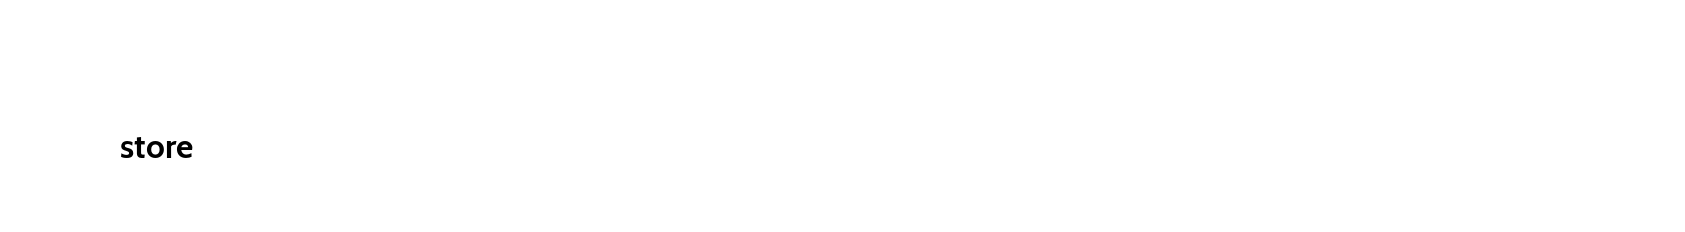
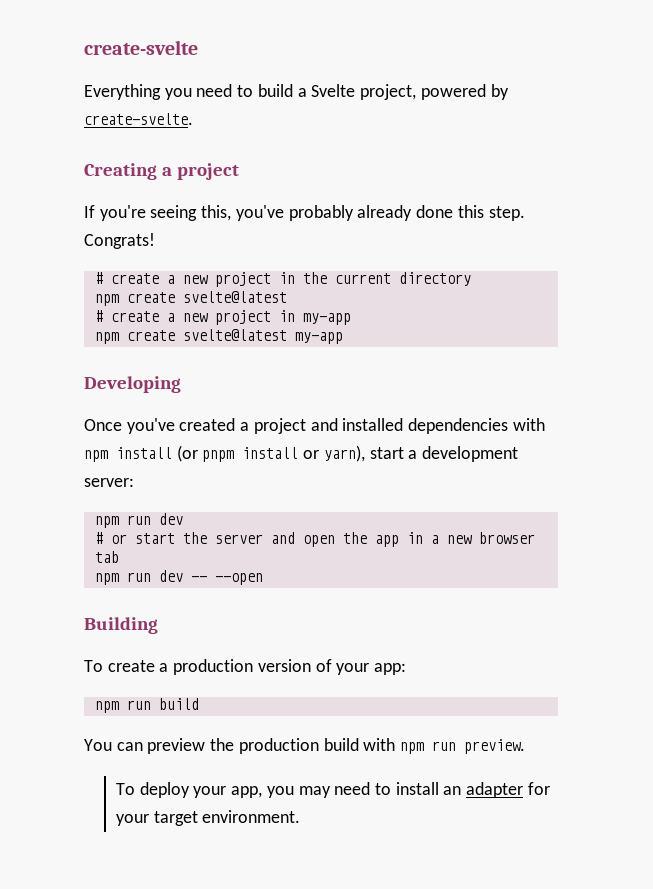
[120,137,193,158] store -> [84,40,198,55] [84,84,509,100] [84,113,193,125] [84,163,239,180] [84,205,525,221] [84,233,155,249] [94,272,471,287] [94,291,287,306] [94,310,351,325] [94,329,343,344] [84,376,181,393] [84,418,545,434] [84,445,519,462] [84,478,134,487] [94,513,183,528] [94,532,535,547] [94,551,119,563] [94,570,263,585] [84,617,158,634] [84,659,407,675] [94,698,199,713] [84,738,526,754] [115,782,550,798] [115,810,301,826] create-svelte // Everything you need to build a Svelte project, powered by create-svelte. // Creating a project // If you're seeing this, you've probably already done this step. Congrats! // # create a new project in the current directory // npm create svelte@latest // # create a new project in my-app // npm create svelte@latest my-app // Developing // Once you've created a project and installed dependencies with npm install (or pnpm install or yarn), start a development server: // npm run dev // # or start the server and open the app in a new browser tab // npm run dev -- --open // Building // To create a production version of your app: // npm run build // You can preview the production build with npm run preview. // To deploy your app, you may need to install an adapter for your target environment.

